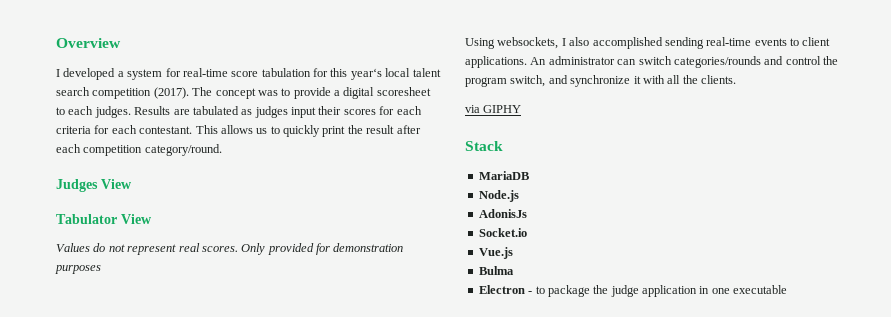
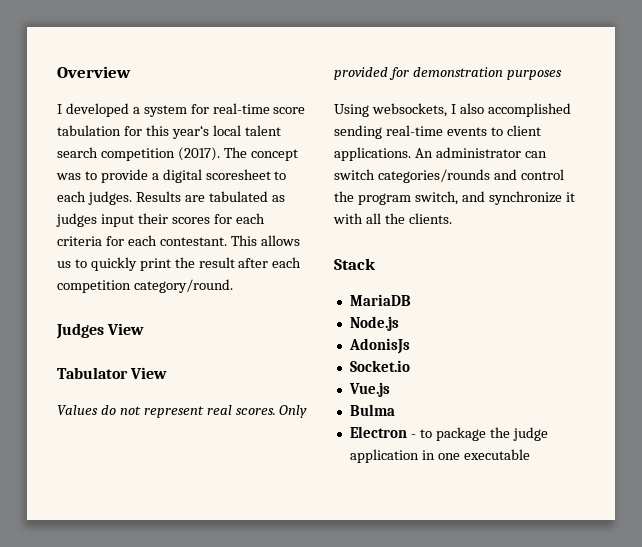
[465,105,522,113] // via GIPHY -> (452, 218) none

